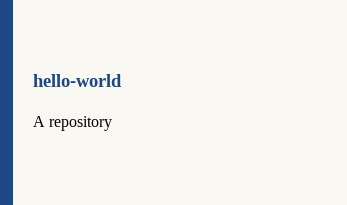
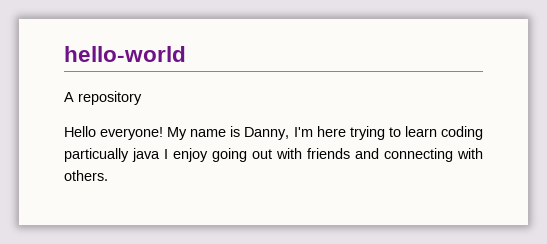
(113, 123) none -> [64,126,483,140] [64,148,483,162] [64,170,108,181] // Hello everyone! My name is Danny, I'm here trying to learn coding particually java I enjoy going out with friends and connecting with others.

